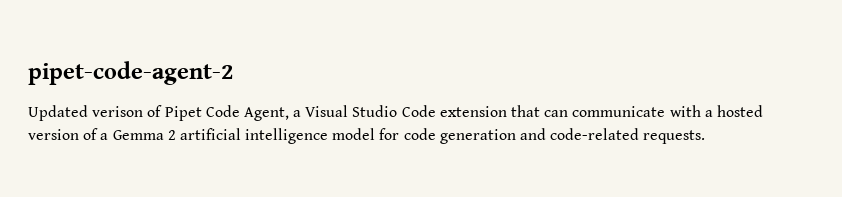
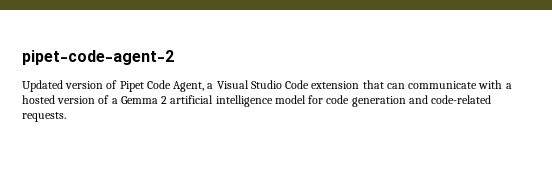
[92,106,144,117] verison -> [65,81,104,89] version

